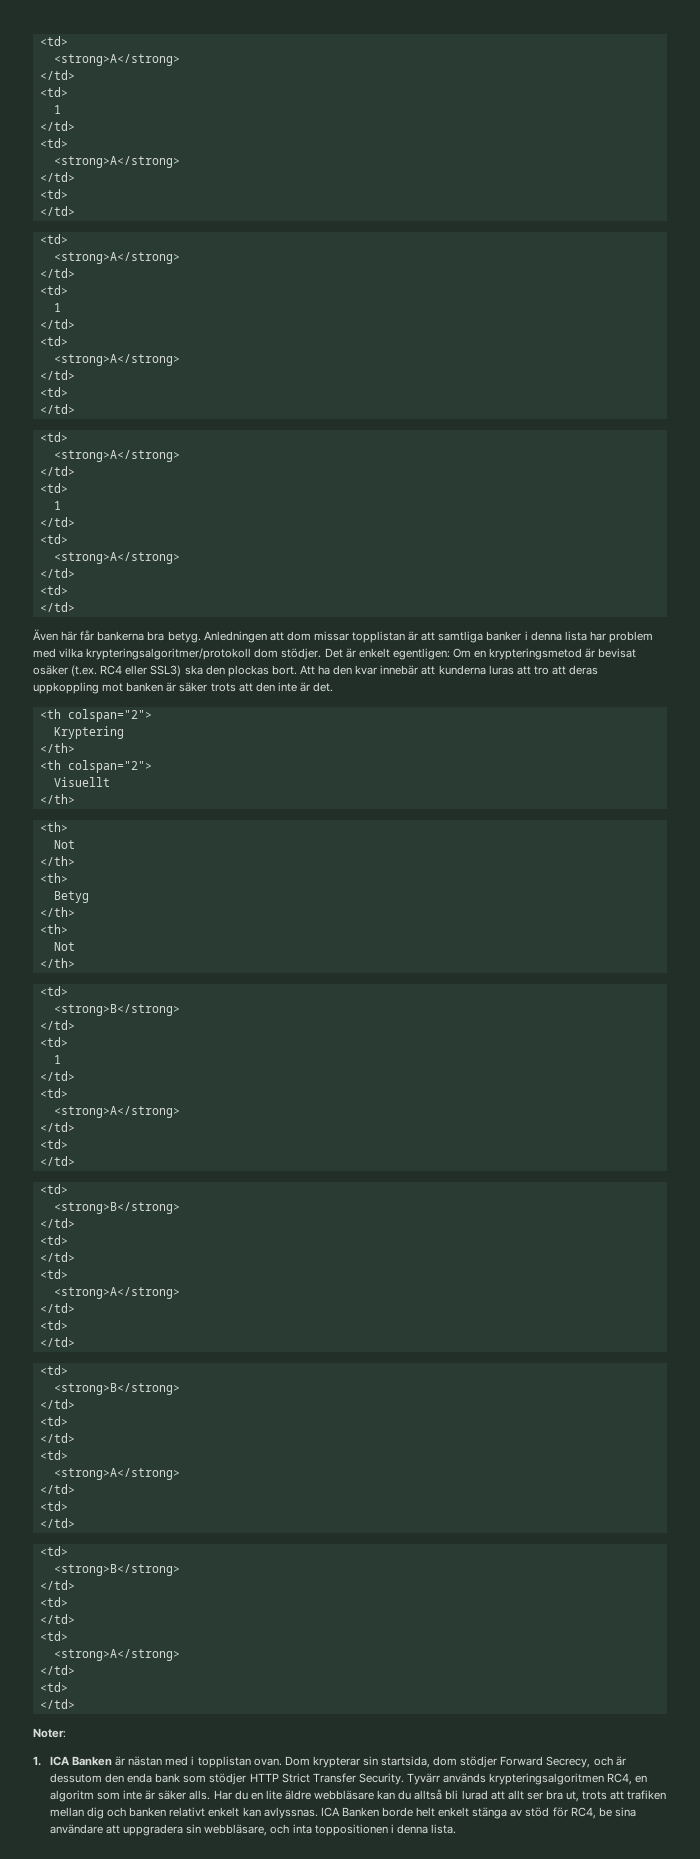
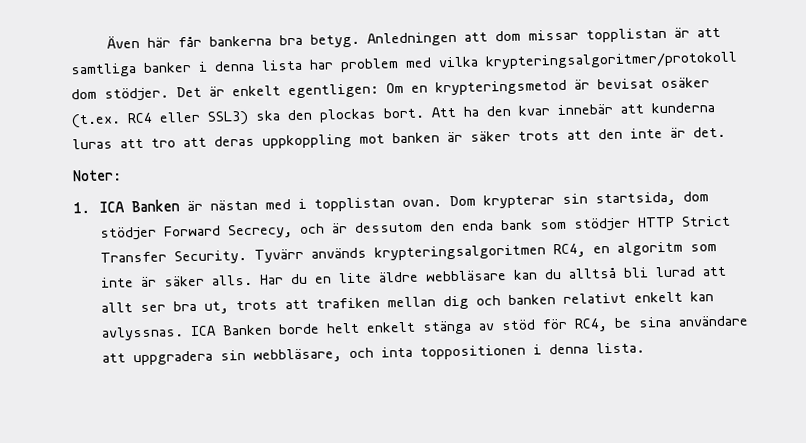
[39,36,68,46] [53,54,180,66] [39,70,75,80] [39,87,68,97] [53,105,61,114] [39,121,75,131] [39,138,68,148] [53,156,180,168] [39,172,75,182] [39,189,68,199] [39,206,75,216] [39,234,68,244] [53,252,180,264] [39,268,75,278] [39,285,68,295] [53,303,61,312] [39,319,75,329] [39,336,68,346] [53,354,180,366] [39,370,75,380] [39,387,68,397] [39,404,75,414] [39,432,68,442] [53,450,180,462] [39,466,75,476] [39,483,68,493] [53,501,61,510] [39,517,75,527] [39,534,68,544] [53,552,180,564] [39,568,75,578] [39,585,68,595] [39,602,75,612] <td> // <strong>A</strong> // </td> // <td> // 1 // </td> // <td> // <strong>A</strong> // </td> // <td> // </td> // <td> // <strong>A</strong> // </td> // <td> // 1 // </td> // <td> // <strong>A</strong> // </td> // <td> // </td> // <td> // <strong>A</strong> // </td> // <td> // 1 // </td> // <td> // <strong>A</strong> // </td> // <td> // </td> // -> (105, 41) none
[39,709,152,722] [53,726,124,739] [39,743,75,753] [39,760,152,773] [53,777,110,787] [39,794,75,804] [39,822,68,832] [53,840,75,849] [39,856,75,866] [39,873,68,883] [53,891,89,903] [39,907,75,917] [39,924,68,934] [53,942,75,951] [39,958,75,968] [39,986,68,996] [53,1004,180,1016] [39,1020,75,1030] [39,1037,68,1047] [53,1055,61,1064] [39,1071,75,1081] [39,1088,68,1098] [53,1106,180,1118] [39,1122,75,1132] [39,1139,68,1149] [39,1156,75,1166] [39,1184,68,1194] [53,1202,180,1214] [39,1218,75,1228] [39,1235,68,1245] [39,1252,75,1262] [39,1269,68,1279] [53,1287,180,1299] [39,1303,75,1313] [39,1320,68,1330] [39,1337,75,1347] [39,1365,68,1375] [53,1383,180,1395] [39,1399,75,1409] [39,1416,68,1426] [39,1433,75,1443] [39,1450,68,1460] [53,1468,180,1480] [39,1484,75,1494] [39,1501,68,1511] [39,1518,75,1528] [39,1546,68,1556] [53,1564,180,1576] [39,1580,75,1590] [39,1597,68,1607] [39,1614,75,1624] [39,1631,68,1641] [53,1649,180,1661] [39,1665,75,1675] [39,1682,68,1692] [39,1699,75,1709] // <th colspan="2"> // Kryptering // </th> // <th colspan="2"> // Visuellt // </th> // <th> // Not // </th> // <th> // Betyg // </th> // <th> // Not // </th> // <td> // <strong>B</strong> // </td> // <td> // 1 // </td> // <td> // <strong>A</strong> // </td> // <td> // </td> // <td> // <strong>B</strong> // </td> // <td> // </td> // <td> // <strong>A</strong> // </td> // <td> // </td> // <td> // <strong>B</strong> // </td> // <td> // </td> // <td> // <strong>A</strong> // </td> // <td> // </td> // <td> // <strong>B</strong> // </td> // <td> // </td> // <td> // <strong>A</strong> // </td> // <td> // </td> -> (726, 132) none

